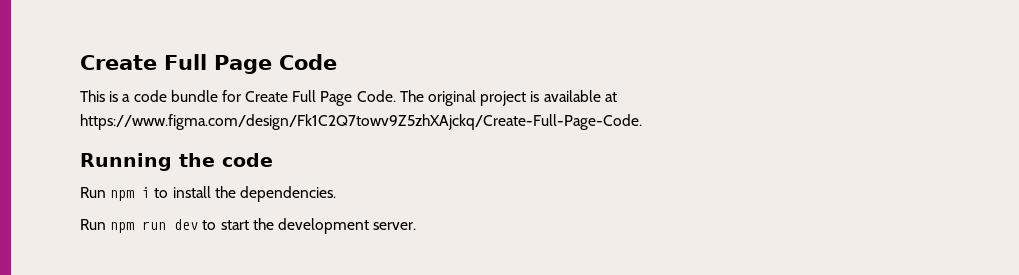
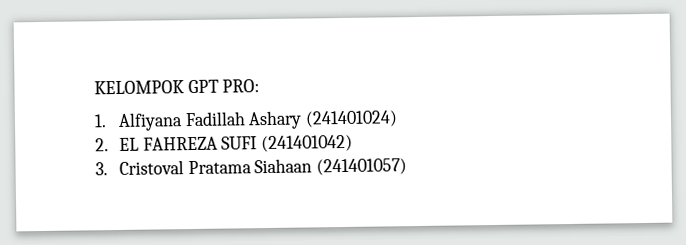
[80,54,337,74] [80,90,617,106] [80,114,642,130] [80,153,273,171] [80,186,336,202] [80,218,417,234] Create Full Page Code // This is a code bundle for Create Full Page Code. The original project is available at https://www.figma.com/design/Fk1C2Q7towv9Z5zhXAjckq/Create-Full-Page-Code. // Running the code // Run npm i to install the dependencies. // Run npm run dev to start the development server. -> [94,79,261,95] [94,110,399,131] [95,134,354,153] [95,158,408,176] KELOMPOK GPT PRO: // 1. Alfiyana Fadillah Ashary (241401024) // 2. EL FAHREZA SUFI (241401042) // 3. Cristoval Pratama Siahaan (241401057)

